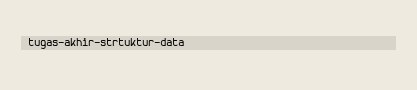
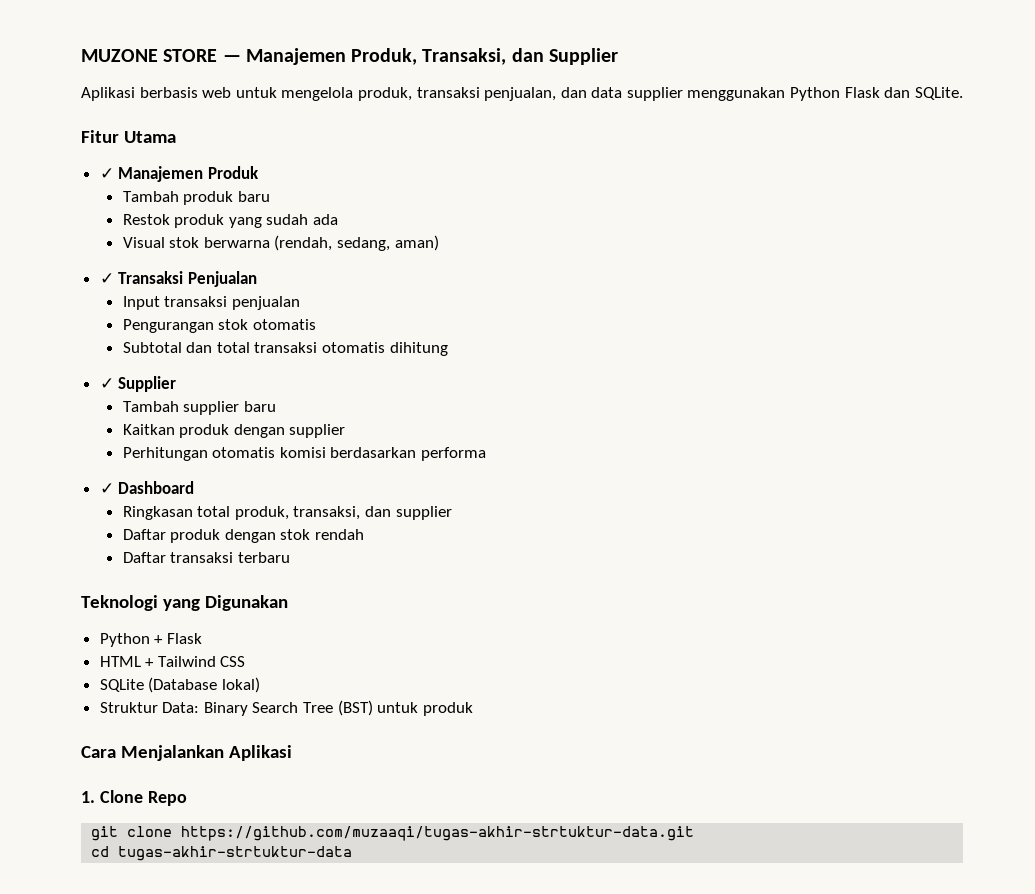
(27, 43) none -> [81,48,618,65] [81,87,963,101] [81,130,176,143] [99,166,259,182] [122,191,270,205] [122,214,338,228] [122,235,439,251] [99,271,257,287] [122,296,300,310] [122,319,316,333] [122,342,448,356] [99,376,177,392] [122,401,276,415] [122,424,346,438] [122,447,486,461] [99,481,195,494] [122,506,452,520] [122,529,364,543] [122,552,290,563] [81,595,288,611] [99,633,202,647] [99,656,246,667] [99,677,260,693] [99,700,473,716] [81,745,292,761] [81,790,187,806] [91,826,695,841] [91,846,110,857] MUZONE STORE — Manajemen Produk, Transaksi, dan Supplier // Aplikasi berbasis web untuk mengelola produk, transaksi penjualan, dan data supplier menggunakan Python Flask dan SQLite. // Fitur Utama // ✓ Manajemen Produk // Tambah produk baru // Restok produk yang sudah ada // Visual stok berwarna (rendah, sedang, aman) // ✓ Transaksi Penjualan // Input transaksi penjualan // Pengurangan stok otomatis // Subtotal dan total transaksi otomatis dihitung // ✓ Supplier // Tambah supplier baru // Kaitkan produk dengan supplier // Perhitungan otomatis komisi berdasarkan performa // ✓ Dashboard // Ringkasan total produk, transaksi, dan supplier // Daftar produk dengan stok rendah // Daftar transaksi terbaru // Teknologi yang Digunakan // Python + Flask // HTML + Tailwind CSS // SQLite (Database lokal) // Struktur Data: Binary Search Tree (BST) untuk produk // Cara Menjalankan Aplikasi // 1. Clone Repo // git clone https://github.com/muzaaqi/tugas-akhir-strtuktur-data.git // cd

